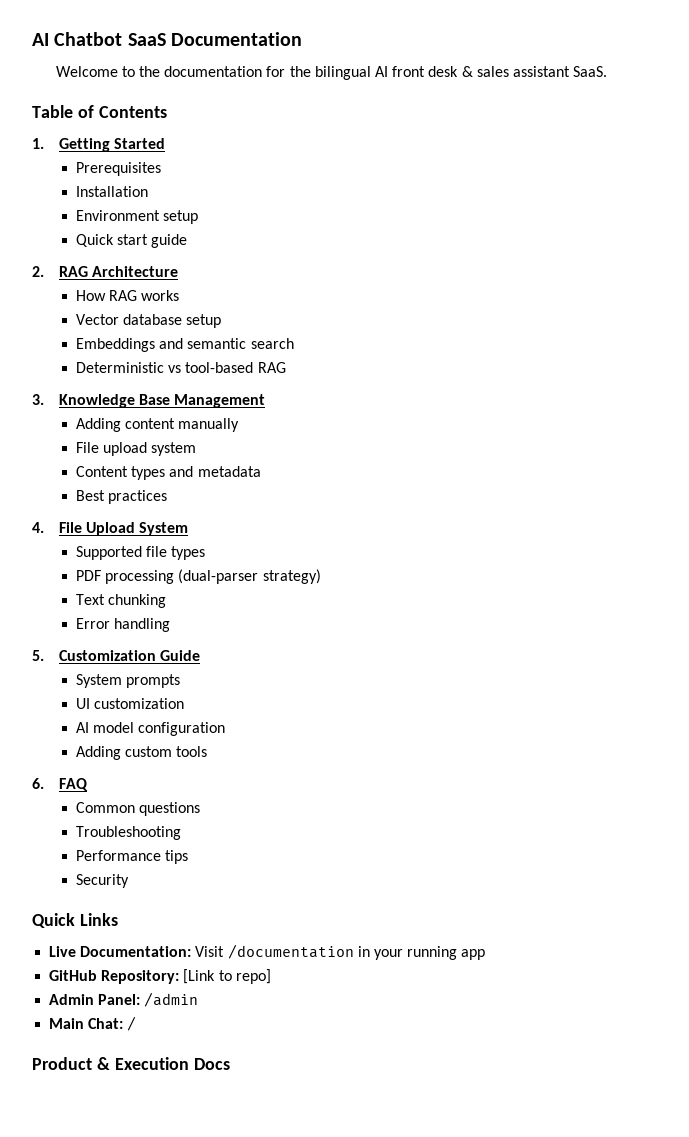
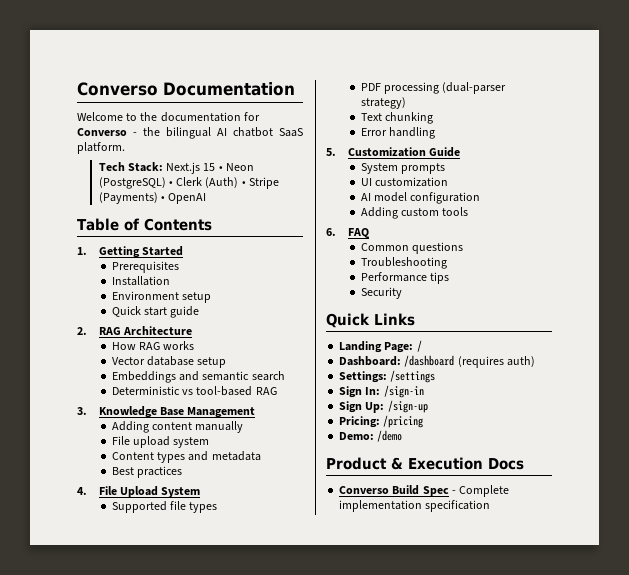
[32,32,166,46] AI Chatbot SaaS -> [77,82,158,96] Converso
(286, 71) none -> [77,128,137,136] Converso -
[392,66,608,77] front desk & sales assistant SaaS. -> [233,127,303,137] [77,142,125,154] [98,162,254,174] [98,177,279,189] [98,192,207,204] chatbot SaaS platform. // Tech Stack: Next.js 15 • Neon (PostgreSQL) • Clerk (Auth) • Stripe (Payments) • OpenAI
[49,944,486,960] [49,969,271,984] [49,992,199,1007] [49,1016,137,1031] [32,1057,230,1070] Live Documentation: Visit /documentation in your running app // GitHub Repository: [Link to repo] // Admin Panel: /admin // Main Chat: / // Product & Execution Docs -> [339,340,422,353] [339,355,535,368] [339,370,436,383] [339,385,424,398] [339,400,428,413] [339,415,424,428] [339,430,403,442] [326,457,524,470] [339,485,510,497] [339,500,491,512] Landing Page: / // Dashboard: /dashboard (requires auth) // Settings: /settings // Sign In: /sign-in // Sign Up: /sign-up // Pricing: /pricing // Demo: /demo // Product & Execution Docs // Converso Build Spec - Complete implementation specification

